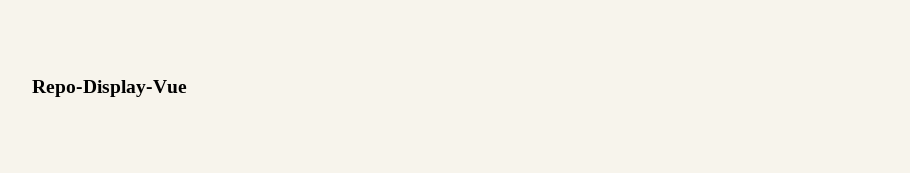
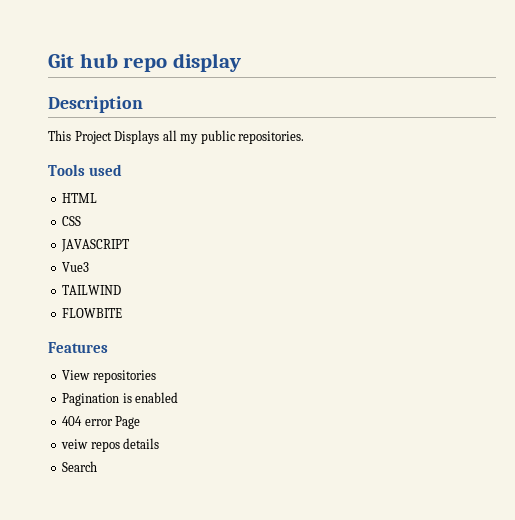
[32,80,187,97] Repo-Display-Vue -> [48,53,241,72] [48,96,143,113] [48,130,305,144] [48,164,123,176] [62,193,98,203] [62,216,82,226] [61,239,130,252] [62,262,90,272] [62,285,122,295] [62,308,123,318] [48,342,108,353] [62,370,156,383] [62,392,179,406] [62,416,141,429] [61,438,160,452] [62,461,98,472] Git hub repo display // Description // This Project Displays all my public repositories. // Tools used // HTML // CSS // JAVASCRIPT // Vue3 // TAILWIND // FLOWBITE // Features // View repositories // Pagination is enabled // 404 error Page // veiw repos details // Search

